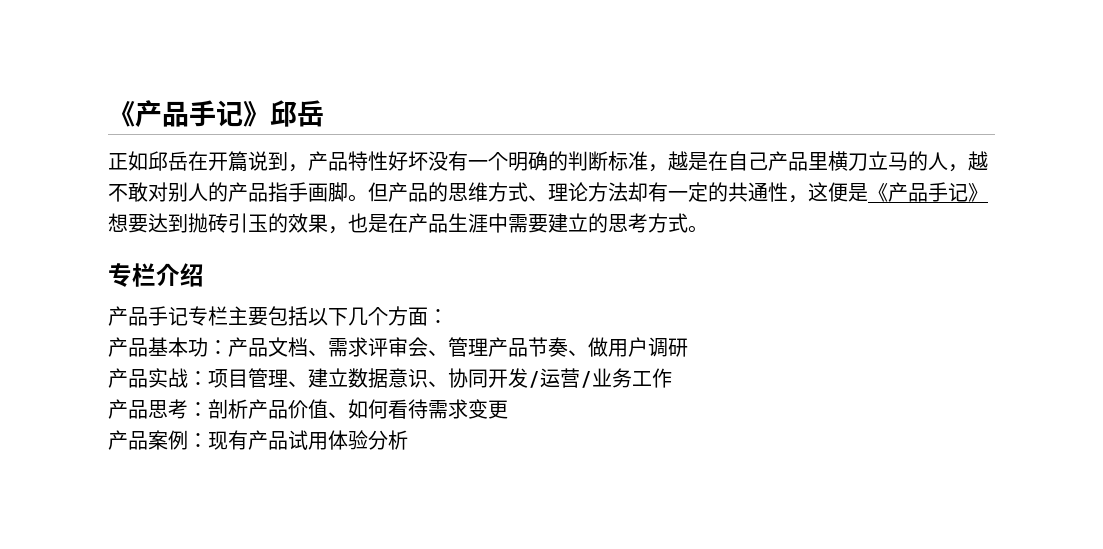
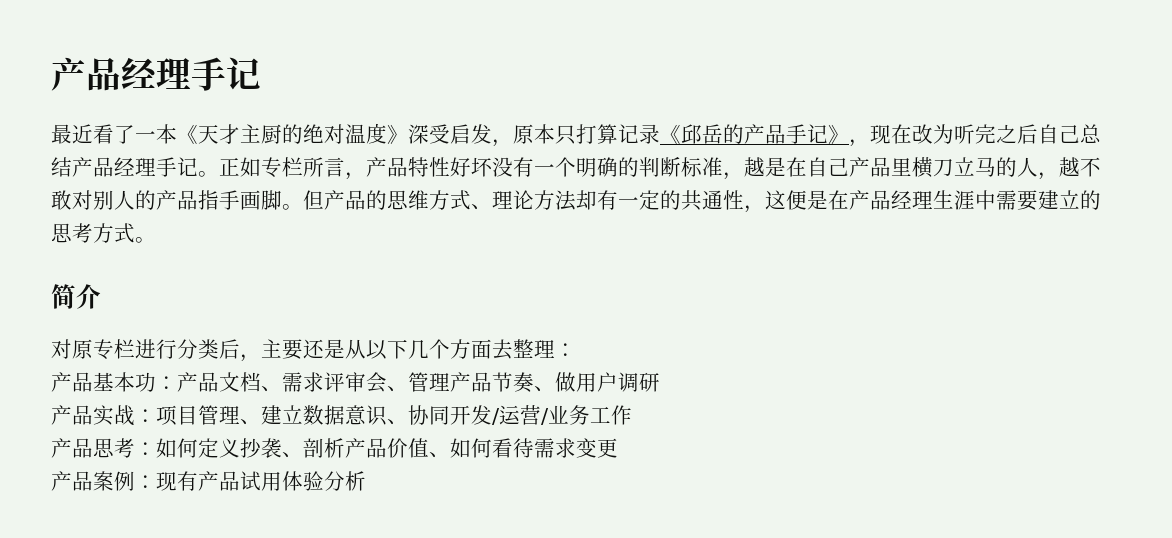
[108,100,324,127] [108,151,288,172] 《产品手记》邱岳 // 正如邱岳在开篇说到 -> [51,57,261,91] [51,123,1101,147] [51,157,345,178] 产品经理手记 // 最近看了一本《天才主厨的绝对温度》深受启发，原本只打算记录《邱岳的产品手记》，现在改为听完之后自己总结产品经理手记。正如专栏所言
[868,182,988,202] [108,213,448,234] 《产品手记》想要达到抛砖引玉的效果，也是在产品 -> [828,190,933,210] 在产品经理
[108,263,204,287] [108,306,308,326] 专栏介绍 // 产品手记专栏主要包括 -> [51,284,101,309] [51,339,366,362] 简介 // 对原专栏进行分类后，主要还是从
(428, 316) none -> [492,339,555,360] 去整理
(208, 409) none -> [156,438,303,458] 如何定义抄袭、

